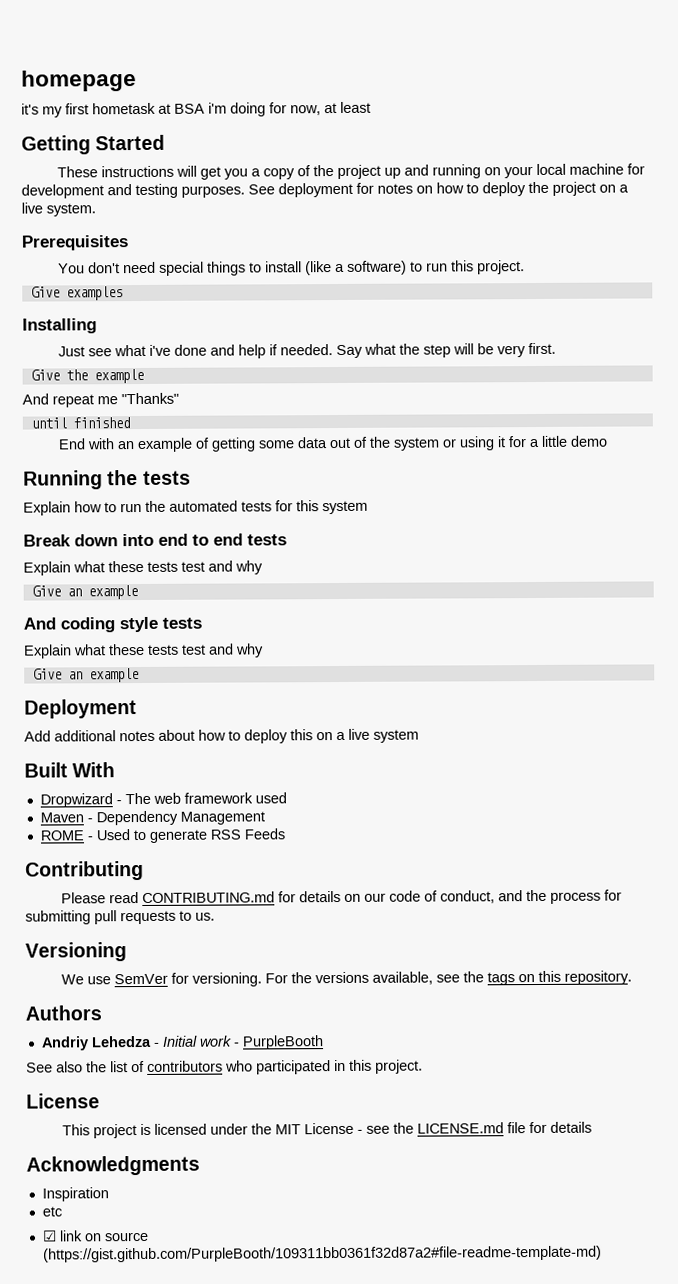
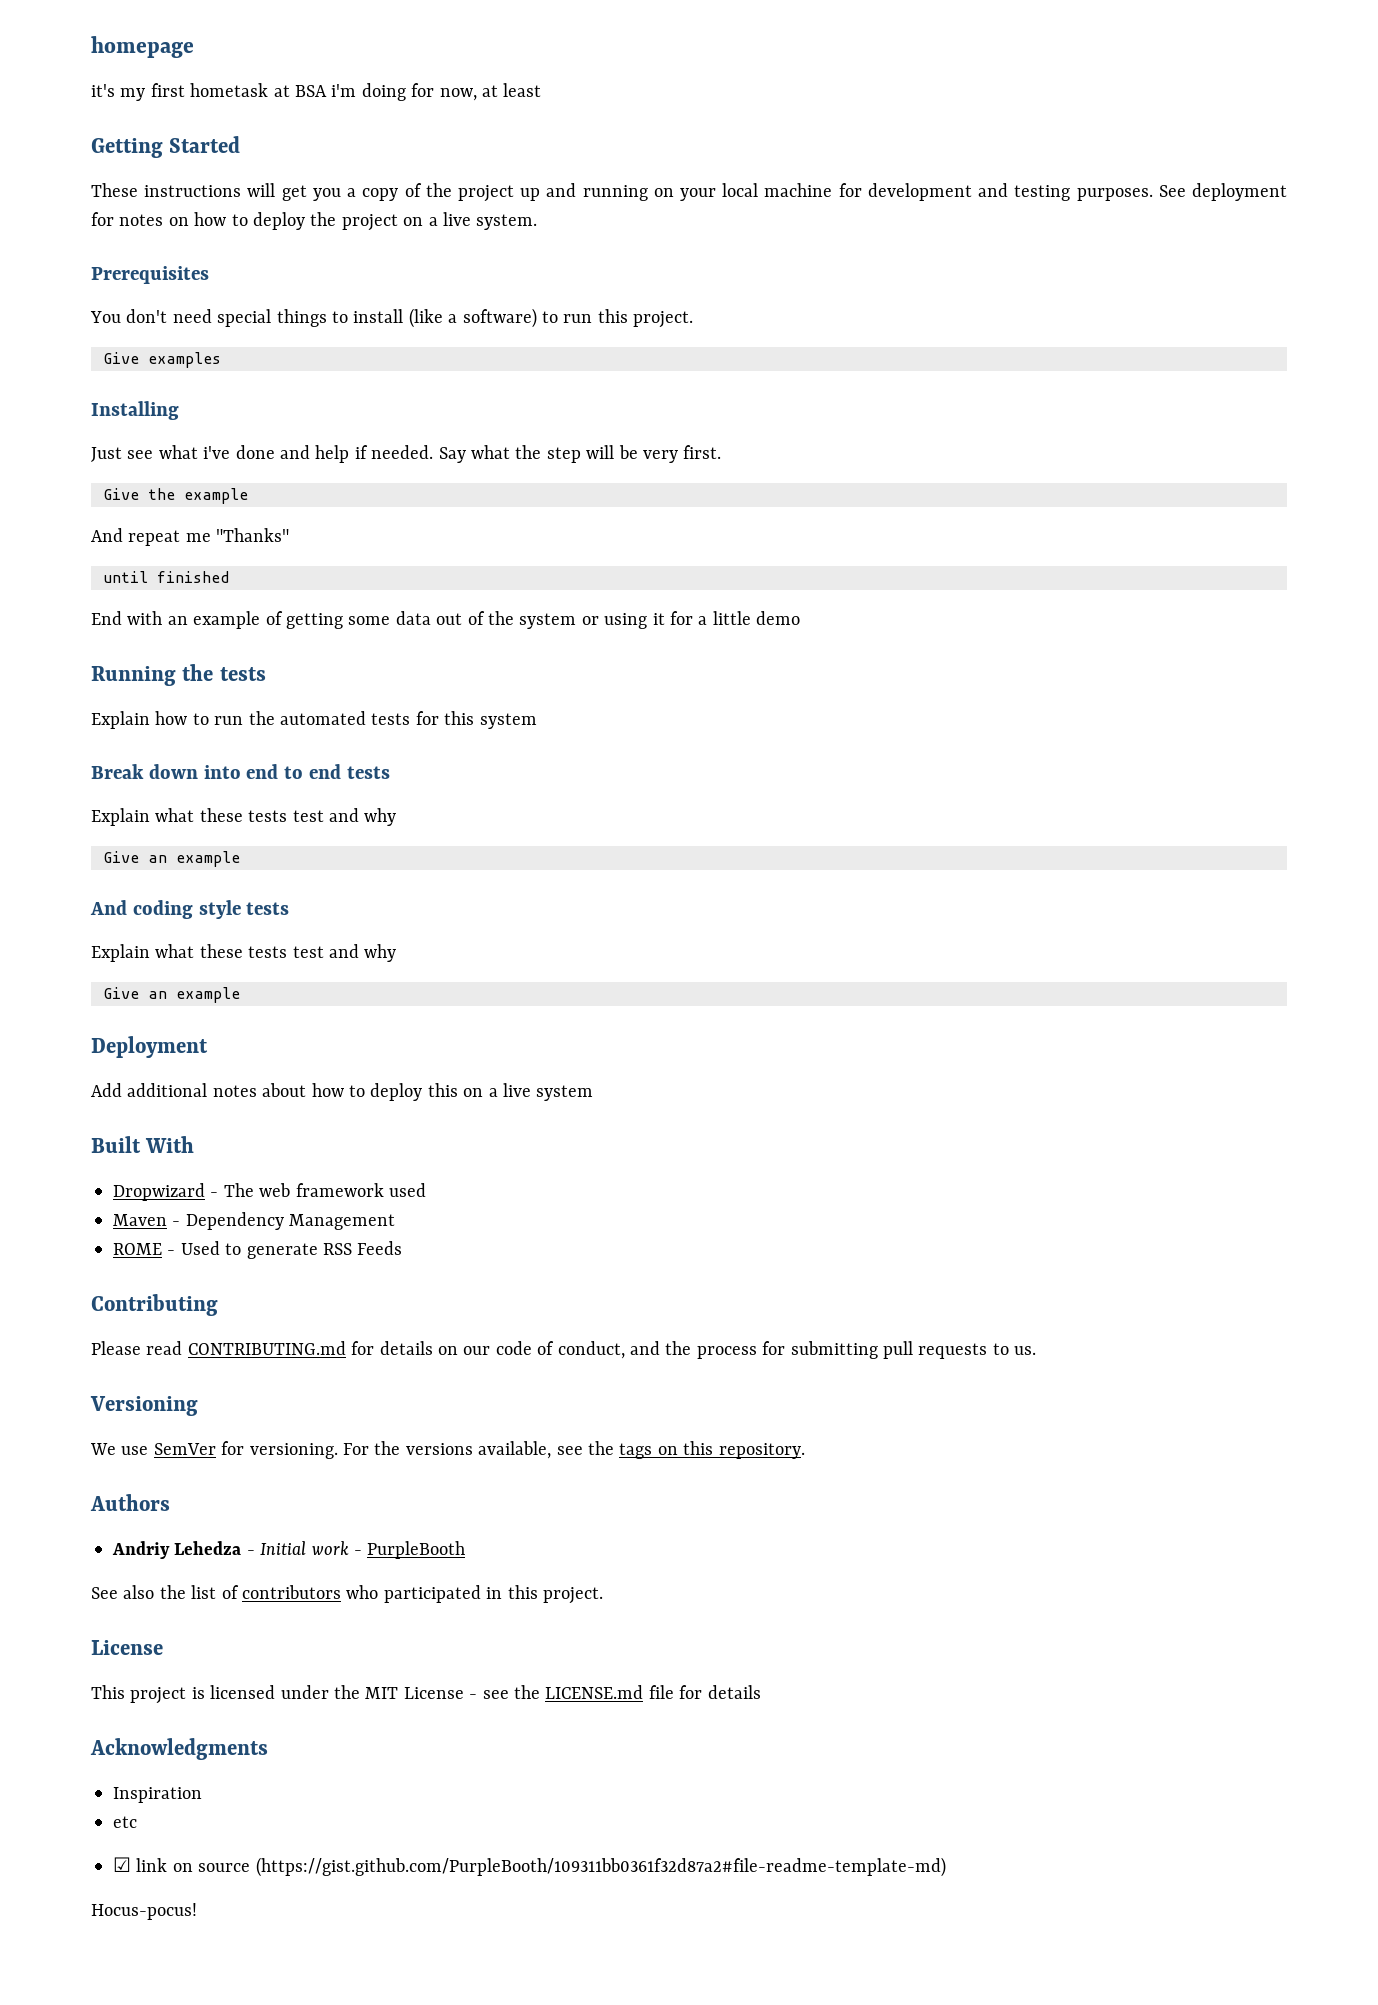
(602, 1254) none -> [91,1903,197,1920] // Hocus-pocus!

